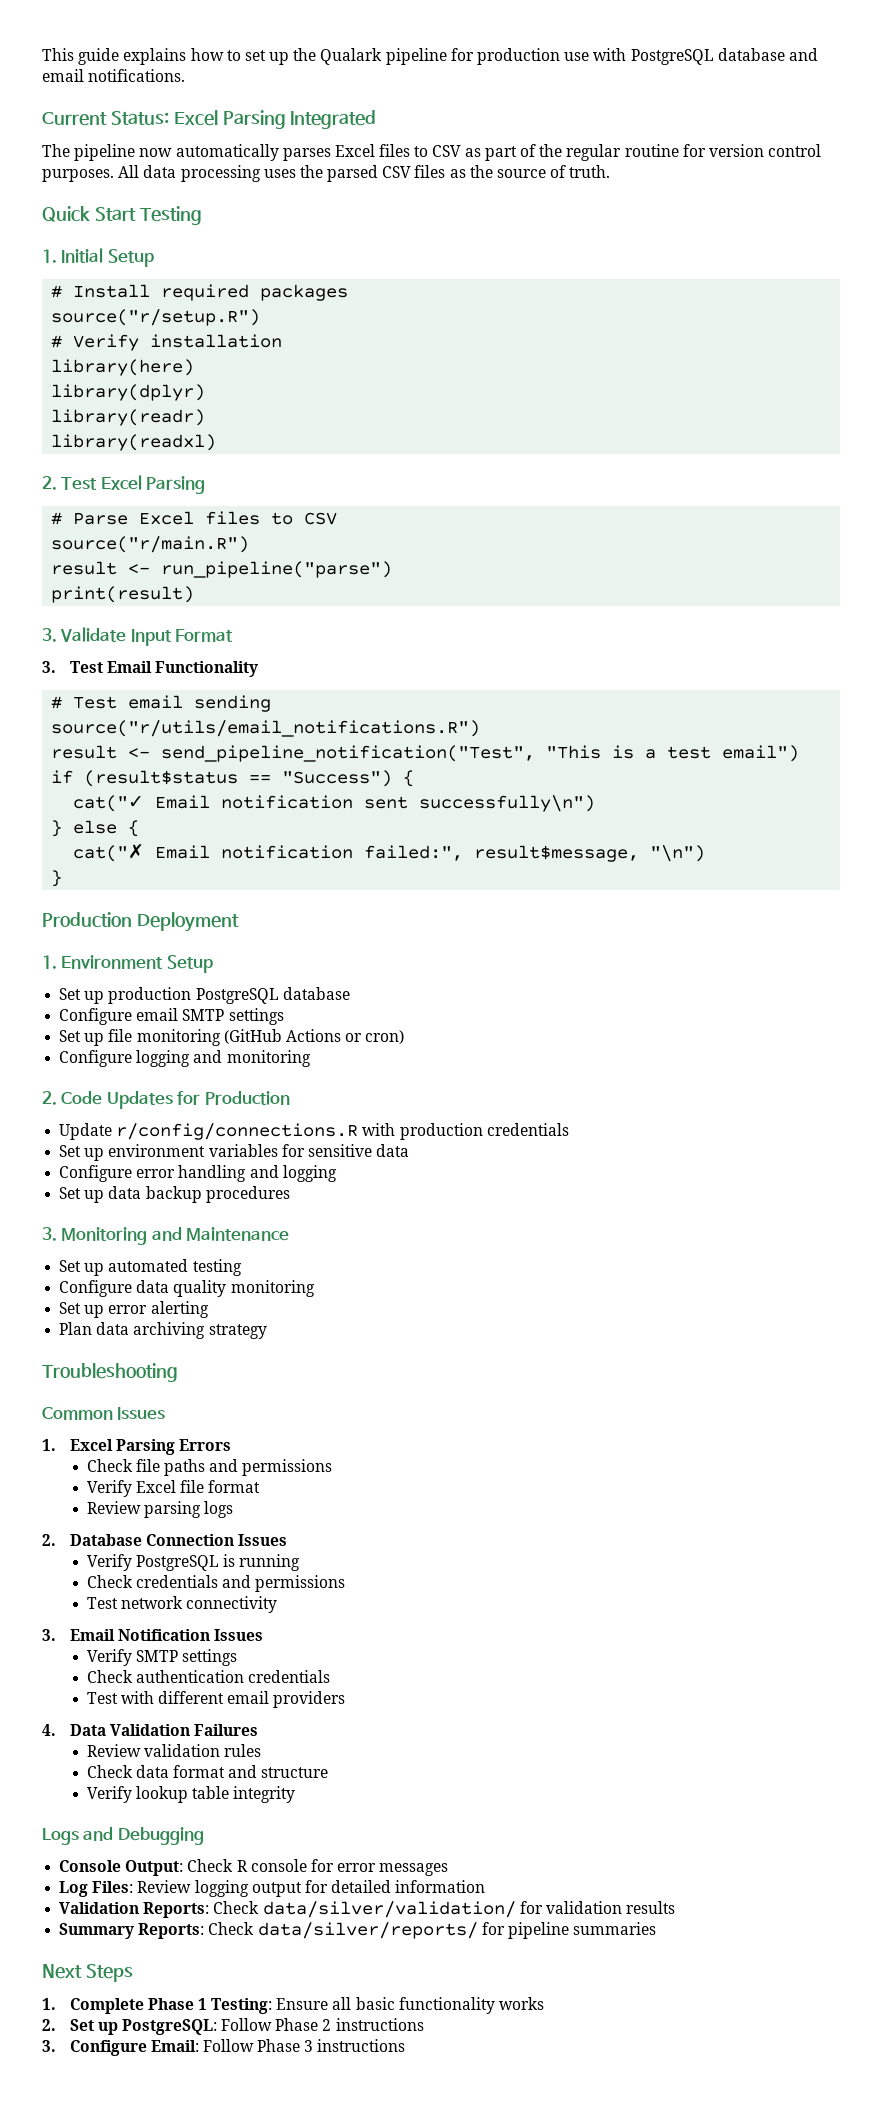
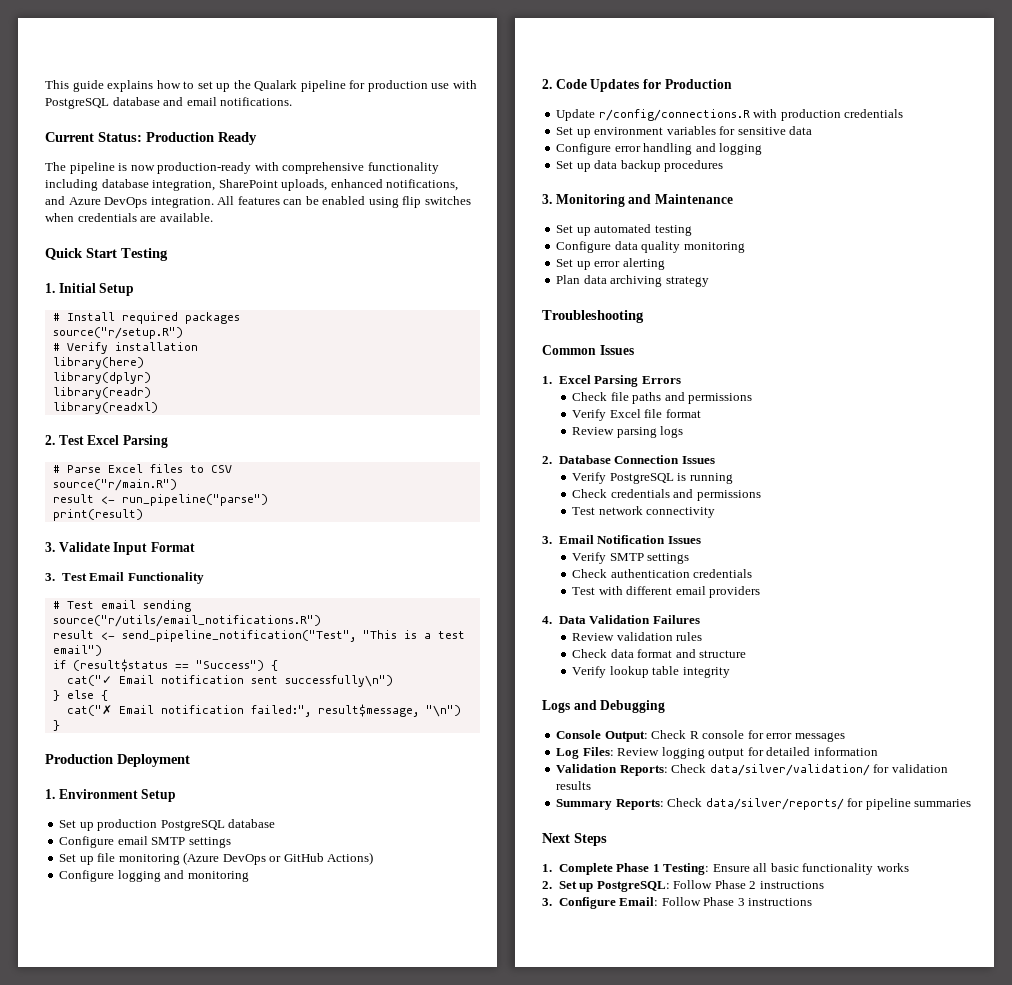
[173,110,377,129] Excel Parsing Integrated -> [146,132,257,145] Production Ready
[139,144,822,161] [42,165,611,182] now automatically parses Excel files to CSV as part of the regular routine for version control purposes. All data processing uses the parsed CSV files as the source of truth. -> [118,162,439,174] [45,179,459,191] [45,196,471,208] [45,213,213,222] is now production-ready with comprehensive functionality including database integration, SharePoint uploads, enhanced notifications, and Azure DevOps integration. All features can be enabled using flip switches when credentials are available.
[223,1029,405,1044] (GitHub Actions or cron) -> [183,852,374,865] (Azure DevOps or GitHub Actions)

